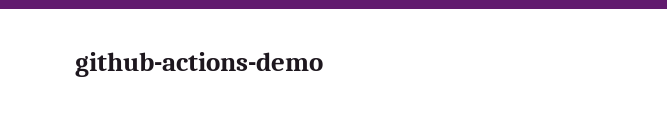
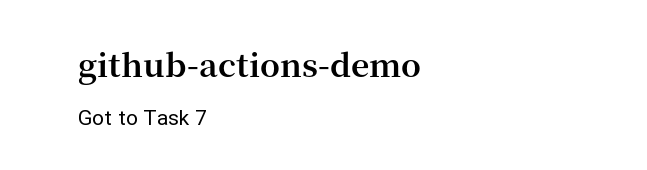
(323, 64) none -> [78,110,208,125] // Got to Task 7

